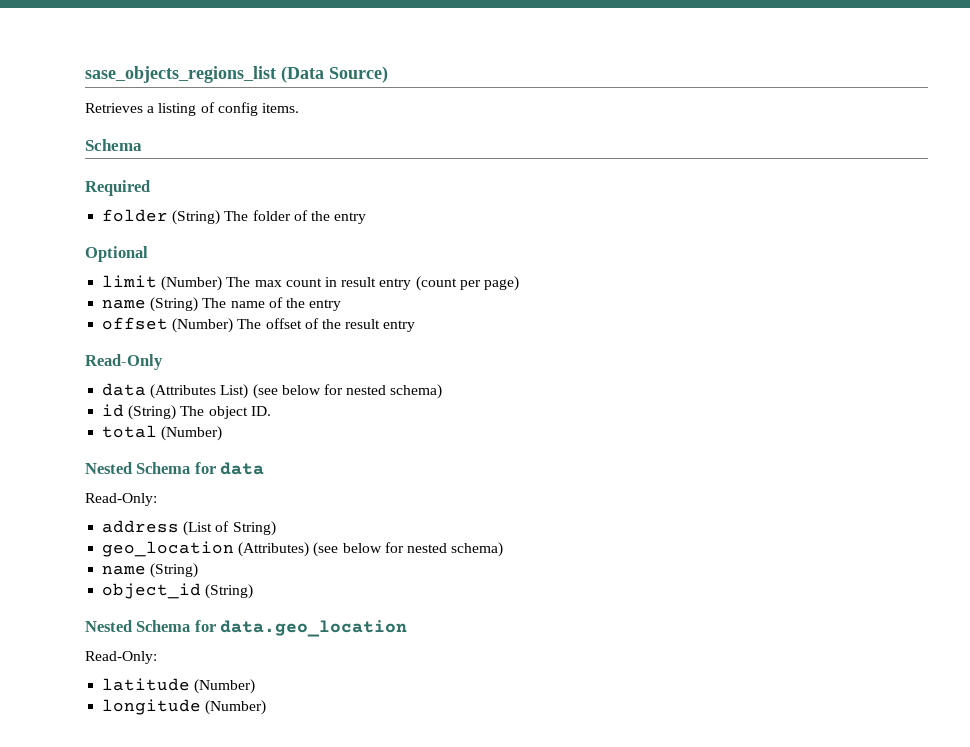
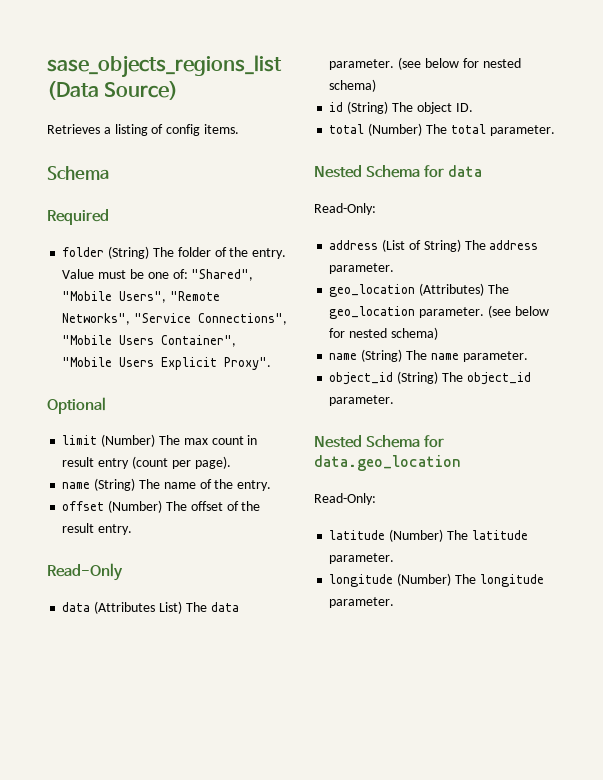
[334,212,367,224] entry -> [252,248,287,259] [62,269,254,281] [62,291,221,303] [62,313,288,325] [62,335,237,347] [62,357,272,370] entry. Value must be one of: "Shared", "Mobile Users", "Remote Networks", "Service Connections", "Mobile Users Container", "Mobile Users Explicit Proxy".
[483,276,519,291] page) -> [194,456,231,469] page).
[309,299,342,311] entry -> [237,480,272,491] entry.
[383,320,416,332] entry -> [98,524,133,535] entry.
(249, 391) none -> [185,602,239,612] [329,59,395,70] The data parameter.
(223, 433) none -> [425,124,555,136] The total parameter.
(276, 528) none -> [464,240,539,250] [329,263,395,274] The address parameter.
(310, 549) none -> [487,284,509,294] [329,306,485,319] The geo_location parameter.
(199, 570) none -> [405,350,528,362] The name parameter.
(254, 591) none -> [441,372,531,385] [329,395,395,406] The object_id parameter.
(256, 686) none -> [446,530,528,540] [329,553,395,564] The latitude parameter.
(267, 707) none -> [454,574,544,587] [329,597,395,608] The longitude parameter.

